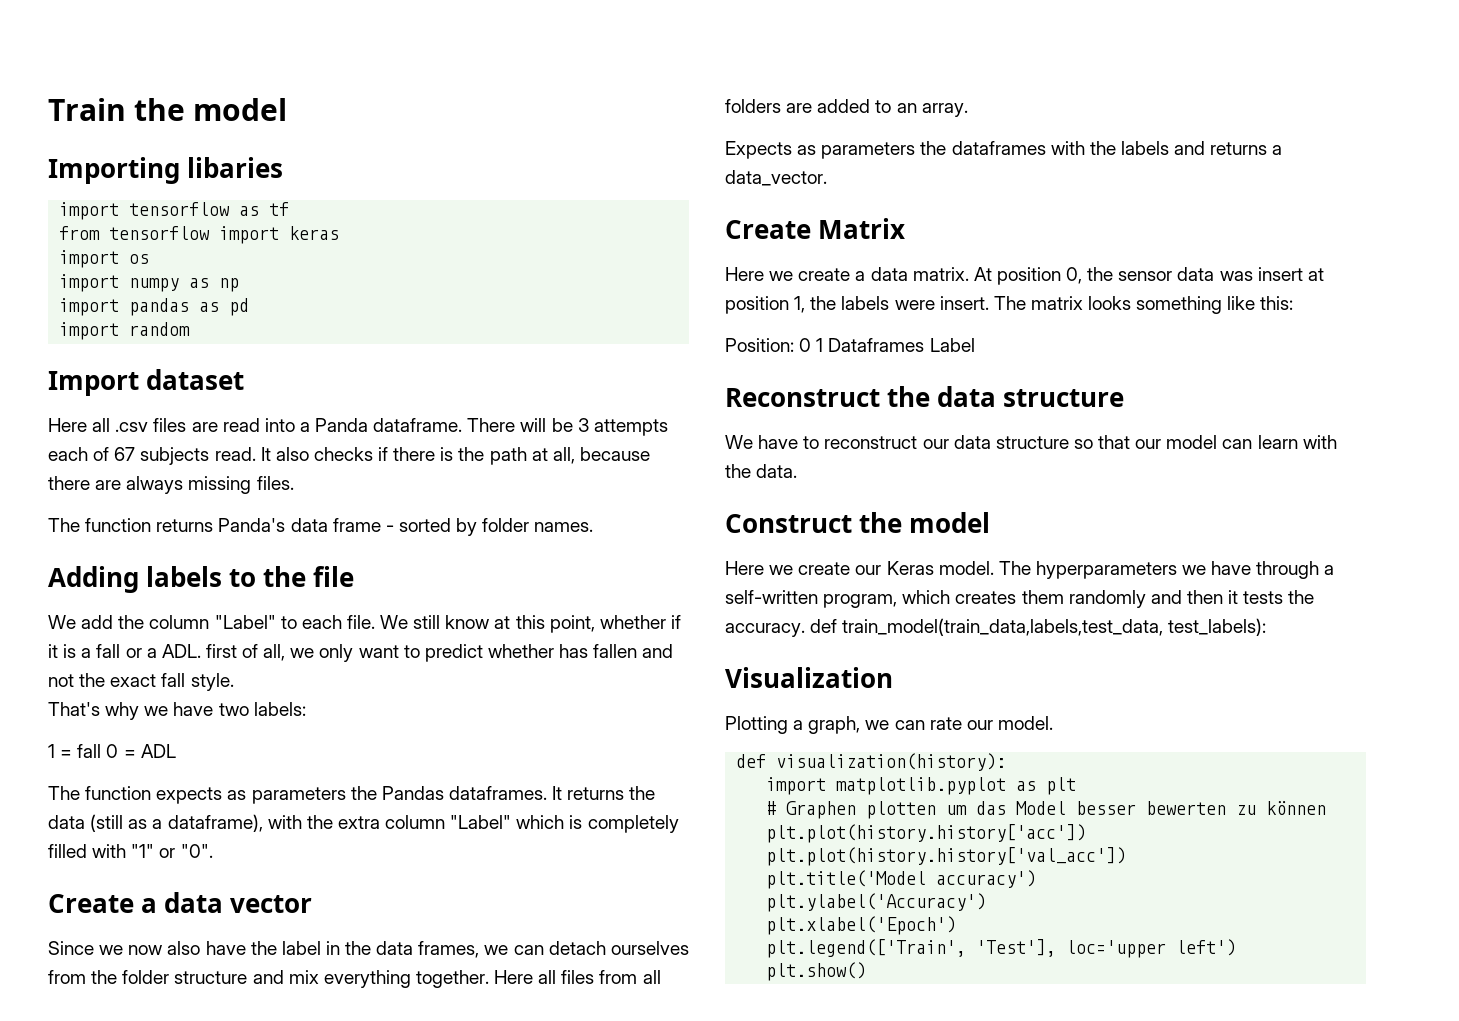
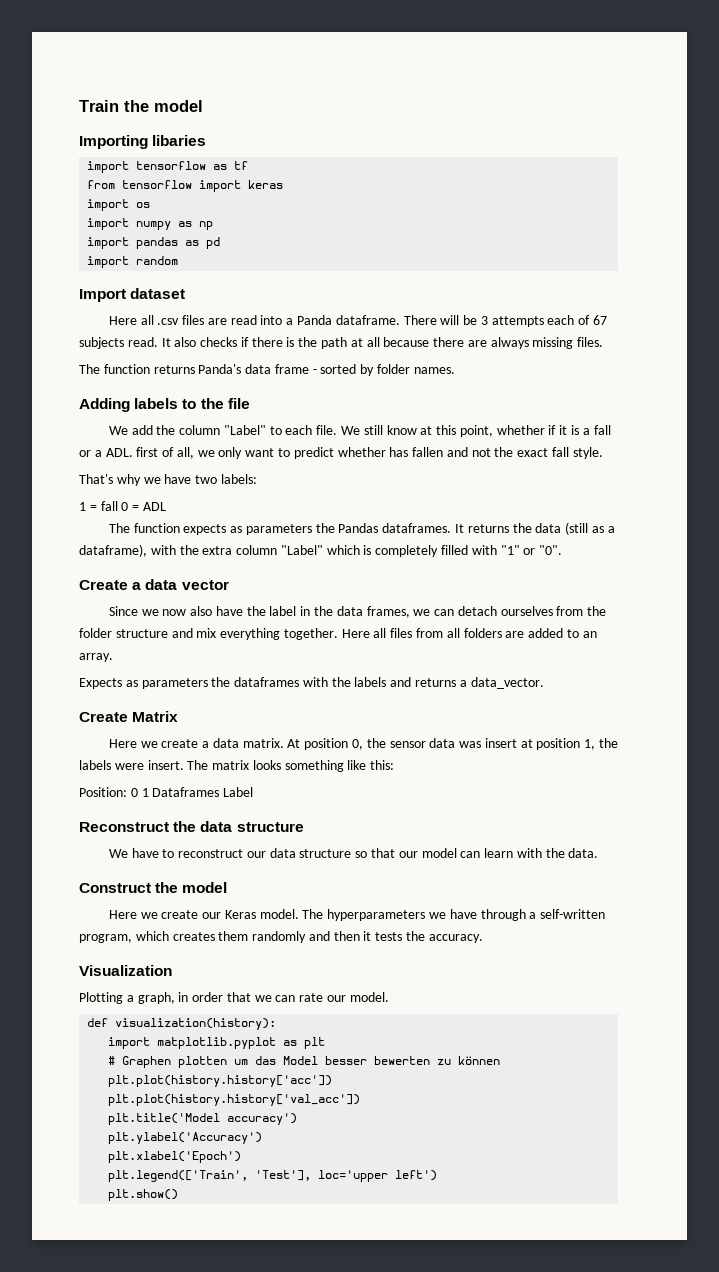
[552,447,575,464] all, -> [366,337,380,347] all
[810,618,1267,636] def train_model(train_data,labels,test_data, test_labels): -> (483, 938) none
(861, 725) none -> [178,992,251,1002] in order that

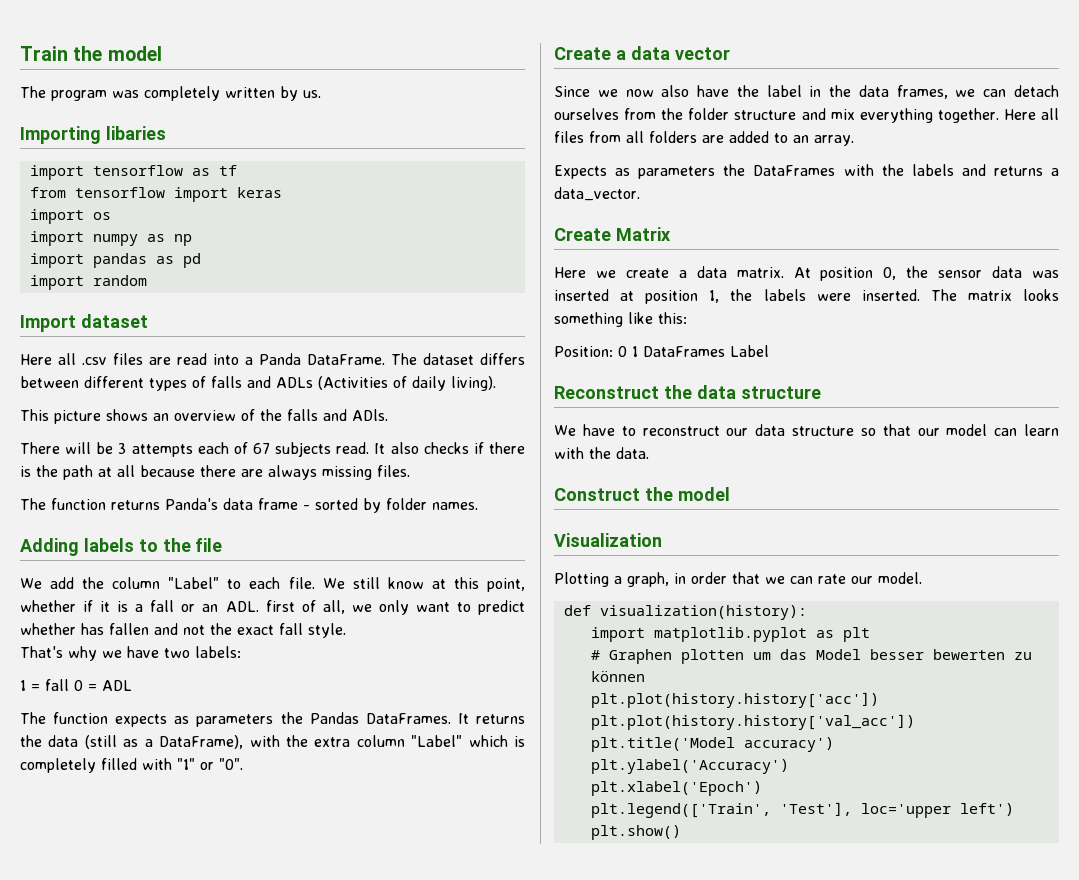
(203, 106) none -> [20,86,321,101] // The program was completely written by us.
[335,315,400,325] dataframe. -> [307,353,525,365] [20,376,496,391] [20,409,388,424] DataFrame. The dataset differs between different types of falls and ADLs (Activities of daily living). // This picture shows an overview of the falls and ADls. //
[94,450,102,457] a -> [202,604,219,612] an
[382,523,452,533] dataframes. -> [365,713,451,724] DataFrames.
[79,544,147,557] dataframe), -> [159,735,244,749] DataFrame),
[234,677,300,687] dataframes -> [753,165,836,176] DataFrames
[484,738,517,748] insert -> [554,289,609,301] inserted
[147,760,184,770] insert. -> [861,289,920,301] inserted.
[152,787,220,797] Dataframes -> [643,346,725,357] DataFrames
[108,909,606,921] [79,931,483,943] // Here we create our Keras model. The hyperparameters we have through a self-written program, which creates them randomly and then it tests the accuracy. -> (730, 494) none

